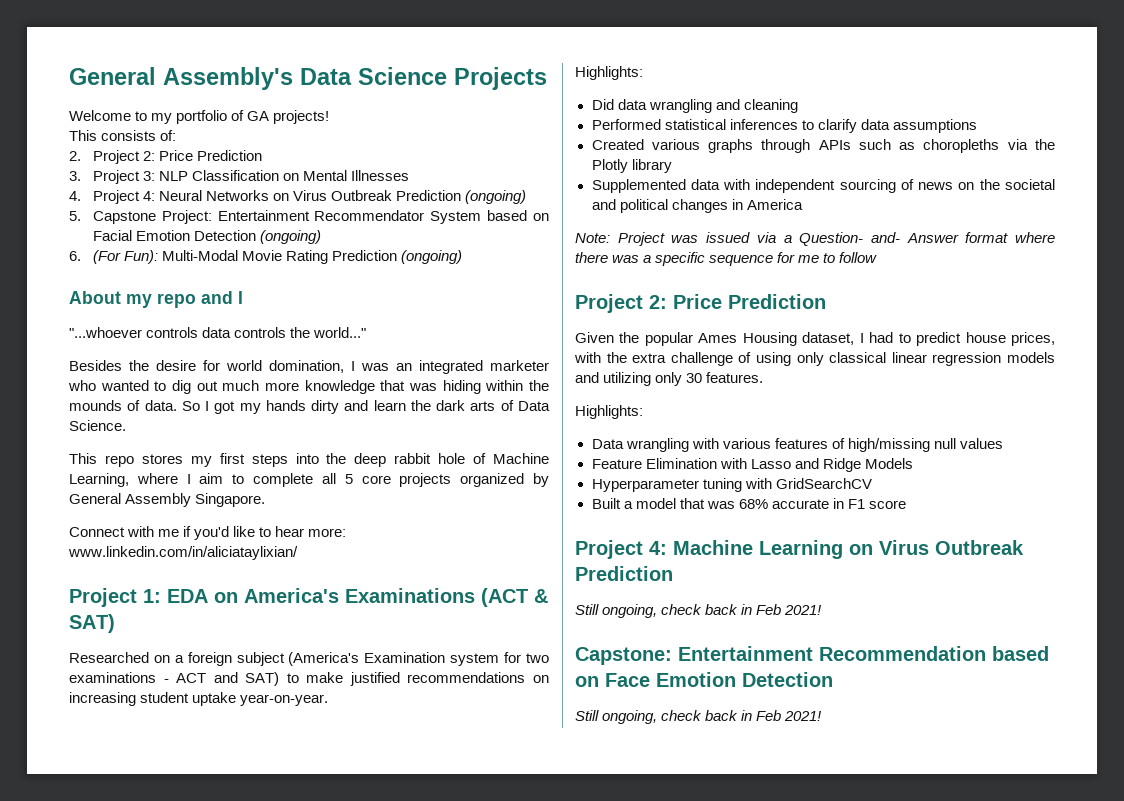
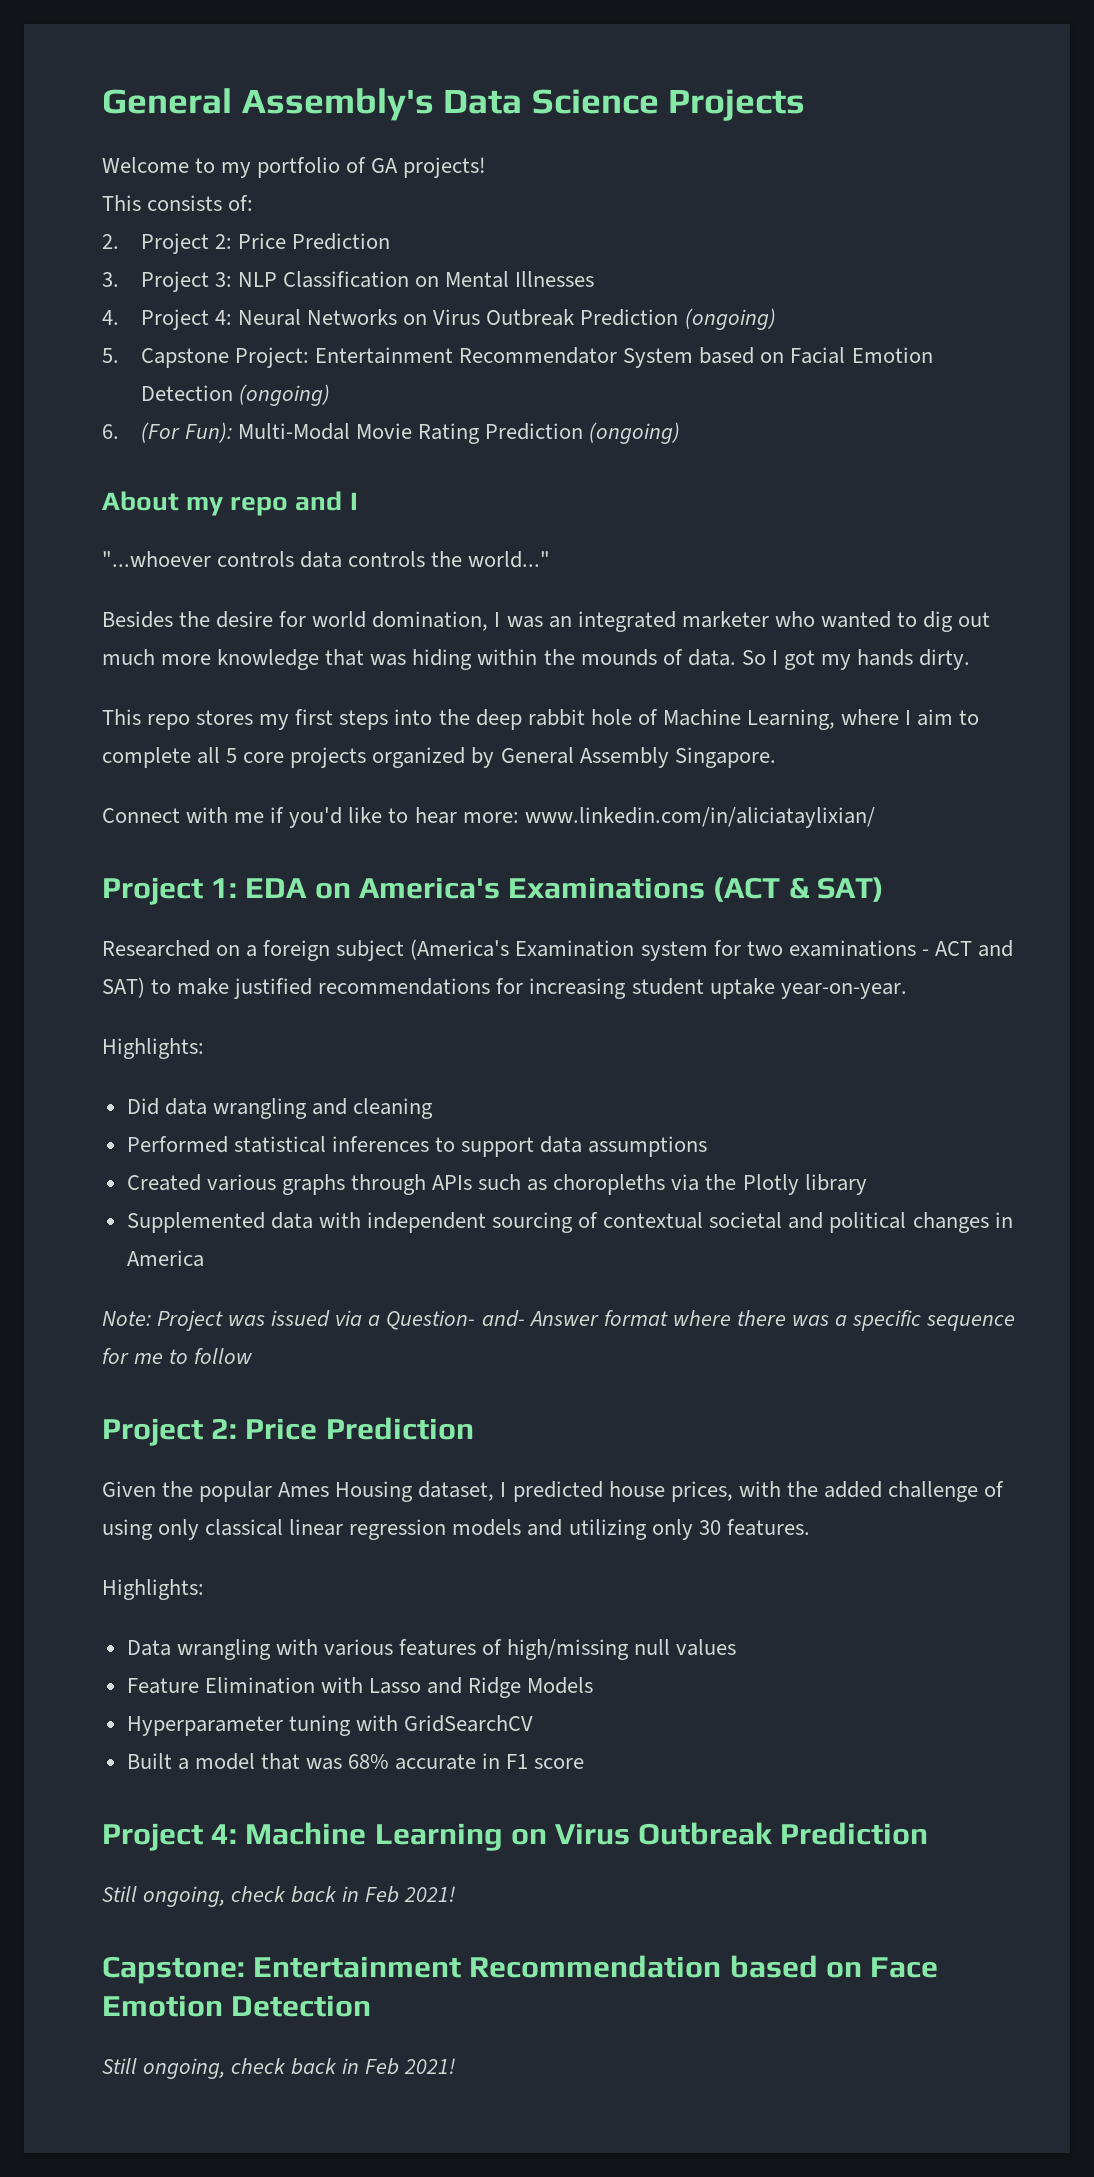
[311,400,550,414] [69,420,126,431] dirty and learn the dark arts of Data Science. -> [919,649,971,670] dirty.
[533,675,549,683] on -> [496,978,524,994] for
[817,119,857,133] clarify -> [461,1137,535,1157] support
[918,179,1000,190] news on the -> [603,1212,704,1229] contextual
[869,332,962,346] had to predict -> [512,1481,603,1502] predicted
[632,353,667,363] extra -> [823,1481,882,1498] added

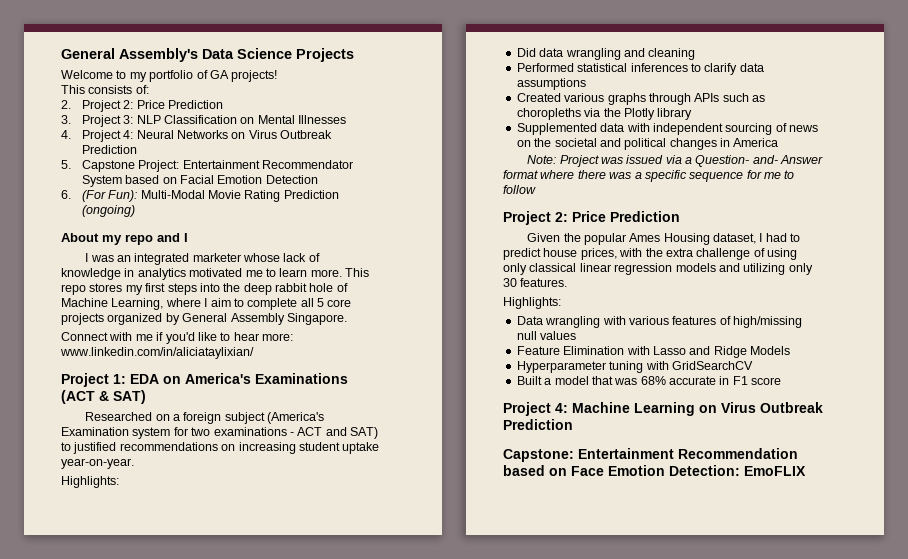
[684,308,776,330] (ongoing) -> (137, 149) none
[238,384,330,406] (ongoing) -> (318, 179) none
[102,551,551,568] [102,611,489,631] "...whoever controls data controls the world..." // Besides the desire for world domination, -> (188, 237) none
[774,611,991,632] [102,649,971,670] who wanted to dig out much more knowledge that was hiding within the mounds of data. So I got my hands dirty. // -> [243,253,320,262] [61,268,342,280] whose lack of knowledge in analytics motivated me to learn more.
[177,978,230,995] make -> (71, 446) none
[496,978,524,994] for -> [221,444,236,451] on
[461,1137,535,1157] support -> [704,63,738,75] clarify
[603,1212,704,1229] contextual -> [789,125,818,132] [516,138,552,147] news on the
[512,1481,603,1502] predicted -> [765,233,801,242] [503,248,541,260] had to predict
[823,1481,882,1498] added -> [665,248,693,257] extra
[102,1886,456,1907] // Still ongoing, check back in Feb 2021! -> (573, 424) none
[231,1995,372,2017] [102,2058,456,2079] Detection // Still ongoing, check back in Feb 2021! -> [669,465,806,476] Detection: EmoFLIX

